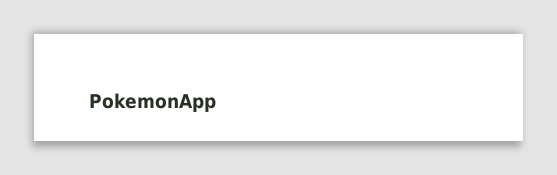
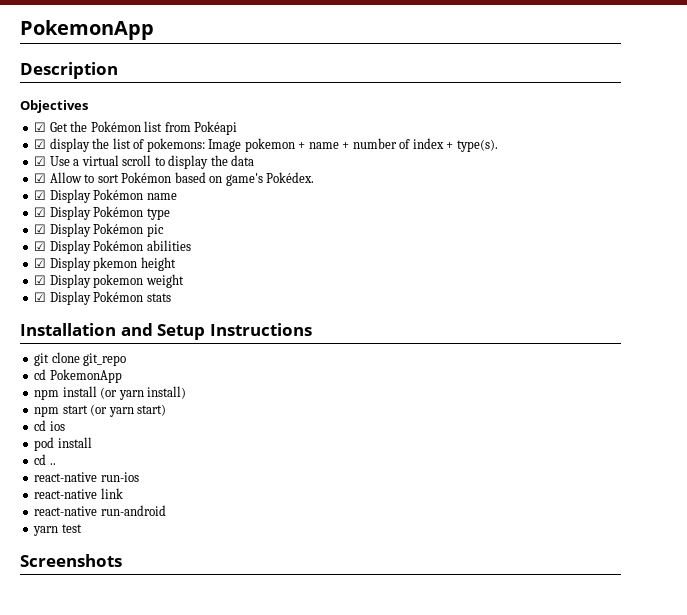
[89,93,216,112] PokemonApp -> [20,20,154,40] [20,62,118,79] [20,100,88,113] [34,121,238,135] [34,138,498,152] [34,155,255,169] [34,172,315,186] [34,189,177,203] [34,206,170,220] [34,223,164,237] [34,240,191,254] [34,257,176,271] [34,274,184,288] [34,291,171,305] [20,323,312,340] [34,352,127,366] [34,369,122,383] [34,386,187,400] [34,404,167,417] [34,420,65,431] [34,437,92,451] [34,454,56,465] [34,472,139,482] [34,488,123,499] [34,505,166,516] [33,524,82,536] [20,554,122,567] PokemonApp // Description // Objectives // ☑ Get the Pokémon list from Pokéapi // ☑ display the list of pokemons: Image pokemon + name + number of index + type(s). // ☑ Use a virtual scroll to display the data // ☑ Allow to sort Pokémon based on game's Pokédex. // ☑ Display Pokémon name // ☑ Display Pokémon type // ☑ Display Pokémon pic // ☑ Display Pokémon abilities // ☑ Display pkemon height // ☑ Display pokemon weight // ☑ Display Pokémon stats // Installation and Setup Instructions // git clone git_repo // cd PokemonApp // npm install (or yarn install) // npm start (or yarn start) // cd ios // pod install // cd .. // react-native run-ios // react-native link // react-native run-android // yarn test // Screenshots

